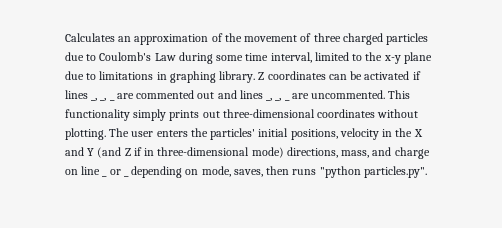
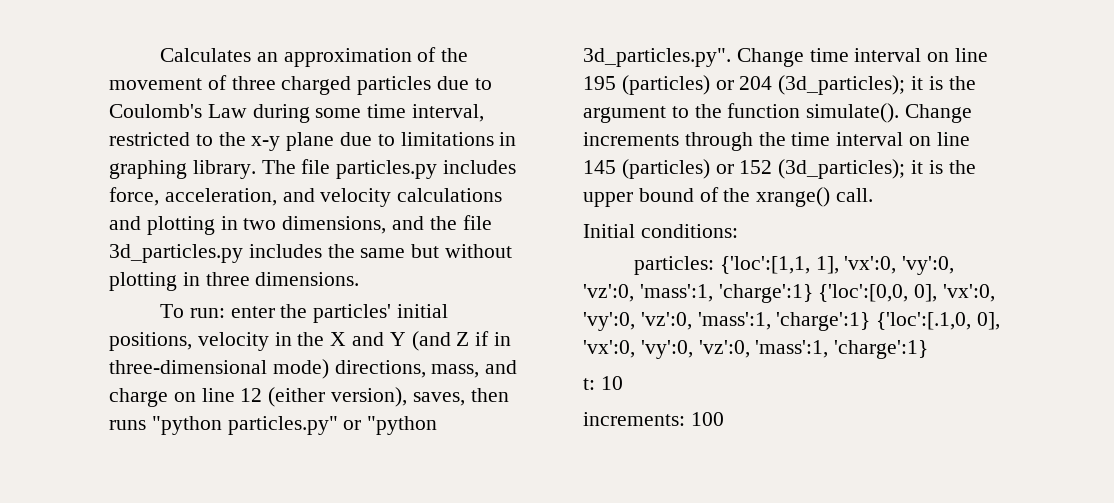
[314,52,349,61] limited -> [109,132,190,146] restricted
[258,71,421,80] [65,90,115,101] [116,90,290,101] [291,90,411,99] [65,109,419,121] [65,128,188,140] Z coordinates can be activated if lines _, _, _ are commented out and lines _, _, _ are uncommented. This functionality simply prints out three-dimensional coordinates without plotting. The user enters -> [261,159,517,179] [109,187,503,207] [109,215,492,235] [109,244,513,263] [109,272,360,291] [159,304,275,318] The file particles.py includes force, acceleration, and velocity calculations and plotting in two dimensions, and the file 3d_particles.py includes the same but without plotting in three dimensions. // To run: enter
[102,175,108,177] [109,169,121,175] [123,166,427,178] _ or _ depending on mode, saves, then runs "python particles.py". -> [240,387,509,407] [109,416,438,435] [583,48,989,67] [583,75,976,95] [583,103,973,123] [583,132,970,151] [583,159,976,179] [583,187,874,207] [583,224,738,238] [633,256,955,275] [583,284,996,303] [583,312,1001,331] [583,340,929,359] [583,376,623,390] [583,412,724,426] 12 (either version), saves, then runs "python particles.py" or "python 3d_particles.py". Change time interval on line 195 (particles) or 204 (3d_particles); it is the argument to the function simulate(). Change increments through the time interval on line 145 (particles) or 152 (3d_particles); it is the upper bound of the xrange() call. // Initial conditions: // particles: {'loc':[1,1, 1], 'vx':0, 'vy':0, 'vz':0, 'mass':1, 'charge':1} {'loc':[0,0, 0], 'vx':0, 'vy':0, 'vz':0, 'mass':1, 'charge':1} {'loc':[.1,0, 0], 'vx':0, 'vy':0, 'vz':0, 'mass':1, 'charge':1} // t: 10 // increments: 100

